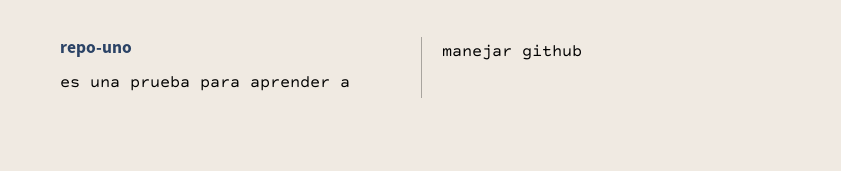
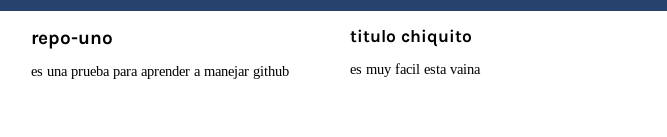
(582, 52) none -> [350,29,472,47] [350,63,481,77] // titulo chiquito // es muy facil esta vaina

